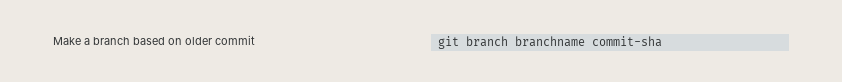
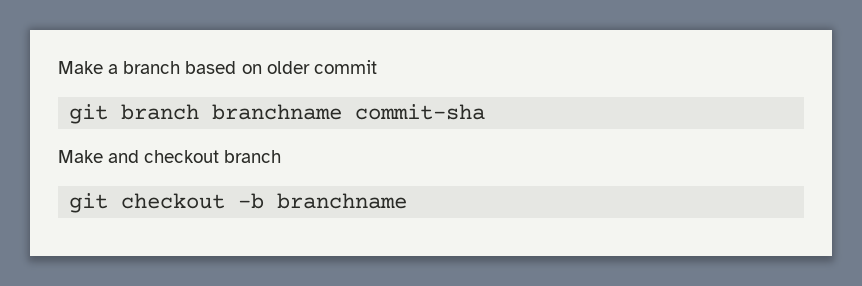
(662, 41) none -> [58,150,282,163] [69,193,408,213] // Make and checkout branch // git checkout -b branchname

